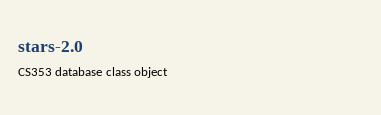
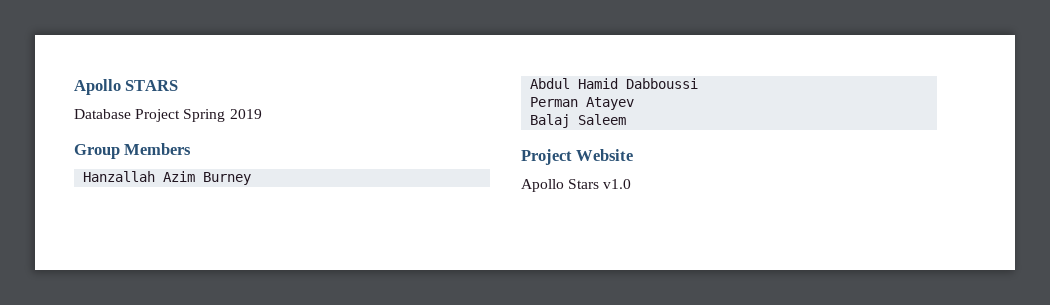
[18,41,83,52] [18,67,169,78] stars-2.0 // CS353 database class object -> [74,79,179,95] [74,109,262,122] [74,143,192,159] [83,171,252,185] [530,78,699,89] [530,97,635,110] [530,114,627,128] [521,149,634,165] [521,179,632,192] Apollo STARS // Database Project Spring 2019 // Group Members // Hanzallah Azim Burney // Abdul Hamid Dabboussi // Perman Atayev // Balaj Saleem // Project Website // Apollo Stars v1.0

